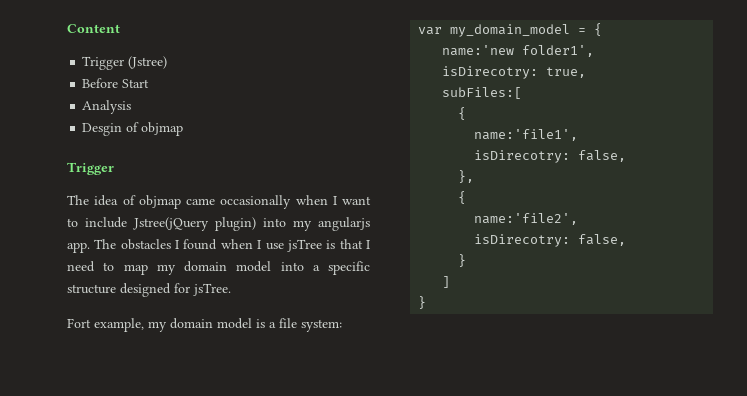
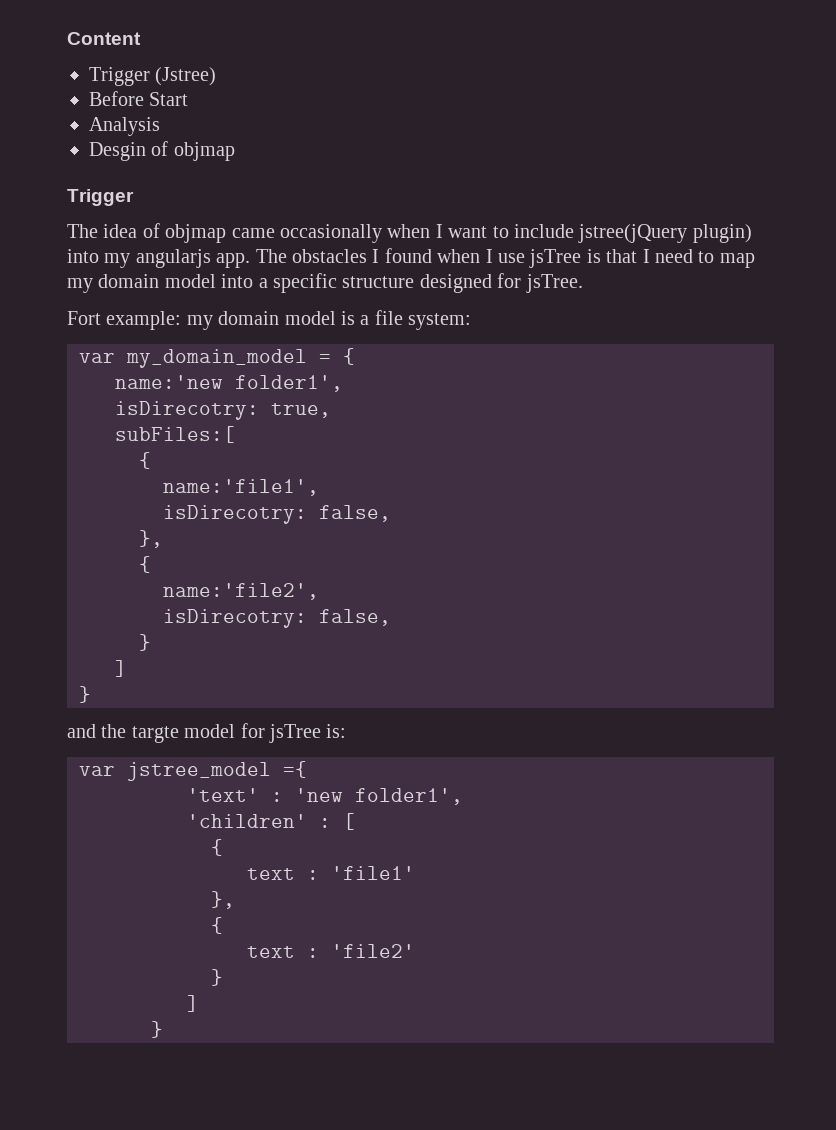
[133,217,209,231] Jstree(jQuery -> [578,224,688,243] jstree(jQuery
[94,318,144,332] example, -> [106,311,182,330] example:
(427, 302) none -> [67,723,347,743] [79,761,307,781] [187,788,463,805] [187,813,355,830] [211,839,223,856] [247,866,415,880] [211,891,235,909] [211,917,223,934] [247,944,415,958] [211,969,223,986] [187,995,199,1012] [151,1021,163,1038] // and the targte model for jsTree is: // var jstree_model ={ // 'text' : 'new folder1', // 'children' : [ // { // text : 'file1' // }, // { // text : 'file2' // } // ] // }

